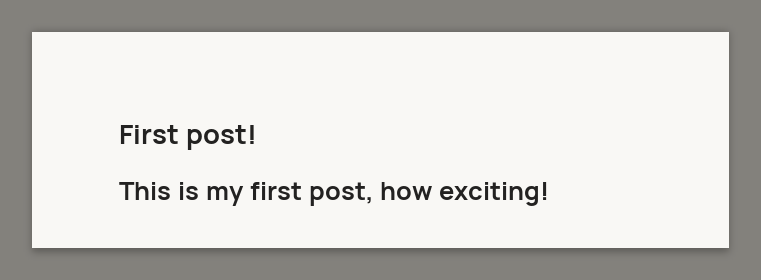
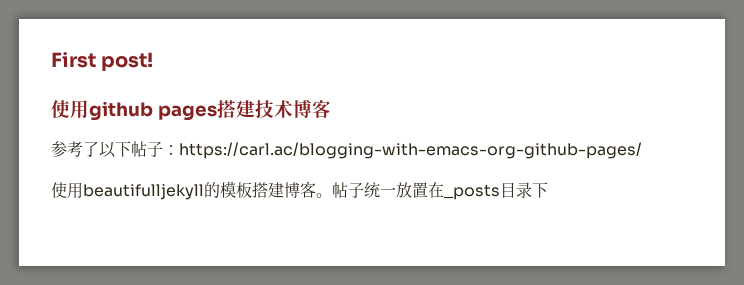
[119,182,550,206] This is my first post, how exciting! -> [51,99,331,121] [51,141,642,159] [51,181,548,200] 使用github pages搭建技术博客 // 参考了以下帖子：https://carl.ac/blogging-with-emacs-org-github-pages/ // 使用beautifulljekyll的模板搭建博客。帖子统一放置在_posts目录下

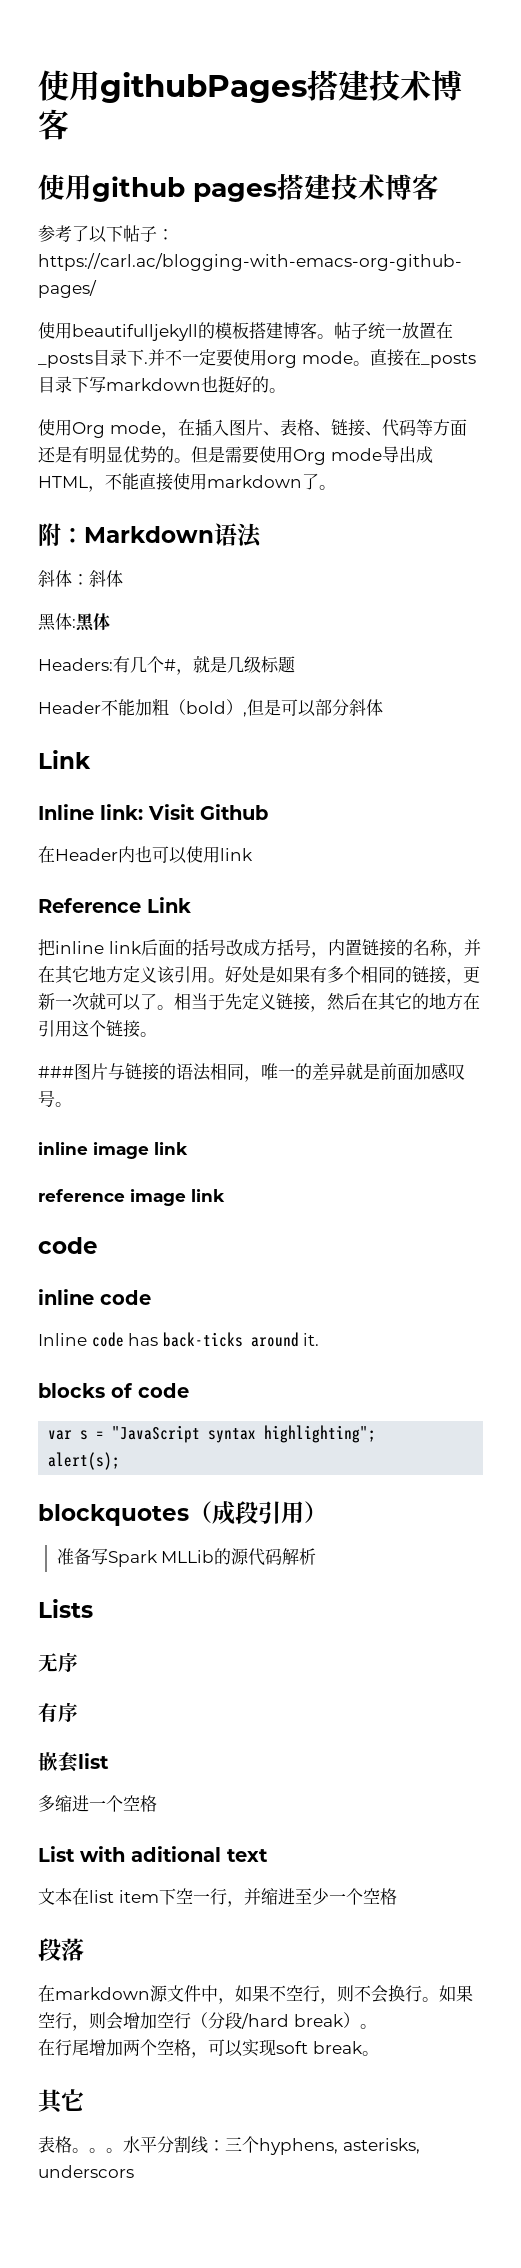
[51,52,154,71] First post! -> [38,70,462,103] [38,109,69,140] 使用githubPages搭建技术博客
(548, 190) none -> [144,349,476,368] [38,376,286,393] [38,419,467,438] [38,446,433,465] [38,473,336,492] [38,523,262,548] [38,570,123,587] [38,613,110,632] [38,655,295,675] [38,698,383,717] [38,750,91,769] [38,804,268,820] [38,846,253,864] [38,897,191,913] [38,939,481,958] [38,965,480,985] [38,992,480,1012] [38,1020,157,1038] [38,1062,465,1082] [38,1090,72,1107] [38,1142,188,1159] [38,1189,225,1206] [38,1237,98,1254] [38,1289,151,1305] [38,1332,320,1347] [38,1383,189,1398] [48,1425,377,1443] [48,1452,121,1470] [38,1501,327,1526] [56,1548,317,1567] [38,1599,93,1618] [38,1652,78,1672] [38,1702,78,1722] [38,1752,109,1772] [38,1795,157,1812] [38,1846,268,1862] [38,1888,397,1907] [38,1938,84,1961] [38,1985,473,2004] [38,2012,377,2031] [38,2039,379,2058] [38,2089,84,2114] [38,2136,420,2155] [38,2165,134,2178] .并不一定要使用org mode。直接在_posts目录下写markdown也挺好的。 // 使用Org mode，在插入图片、表格、链接、代码等方面还是有明显优势的。但是需要使用Org mode导出成HTML，不能直接使用markdown了。 // 附：Markdown语法 // 斜体：斜体 // 黑体:黑体 // Headers:有几个#，就是几级标题 // Header不能加粗（bold）,但是可以部分斜体 // Link // Inline link: Visit Github // 在Header内也可以使用link // Reference Link // 把inline link后面的括号改成方括号，内置链接的名称，并在其它地方定义该引用。好处是如果有多个相同的链接，更新一次就可以了。相当于先定义链接，然后在其它的地方在引用这个链接。 // ###图片与链接的语法相同，唯一的差异就是前面加感叹号。 // inline image link // reference image link // code // inline code // Inline code has back-ticks around it. // blocks of code // var s = "JavaScript syntax highlighting"; // alert(s); // blockquotes（成段引用） // 准备写Spark MLLib的源代码解析 // Lists // 无序 // 有序 // 嵌套list // 多缩进一个空格 // List with aditional text // 文本在list item下空一行，并缩进至少一个空格 // 段落 // 在markdown源文件中，如果不空行，则不会换行。如果空行，则会增加空行（分段/hard break）。 // 在行尾增加两个空格，可以实现soft break。 // 其它 // 表格。。。水平分割线：三个hyphens, asterisks, underscors

